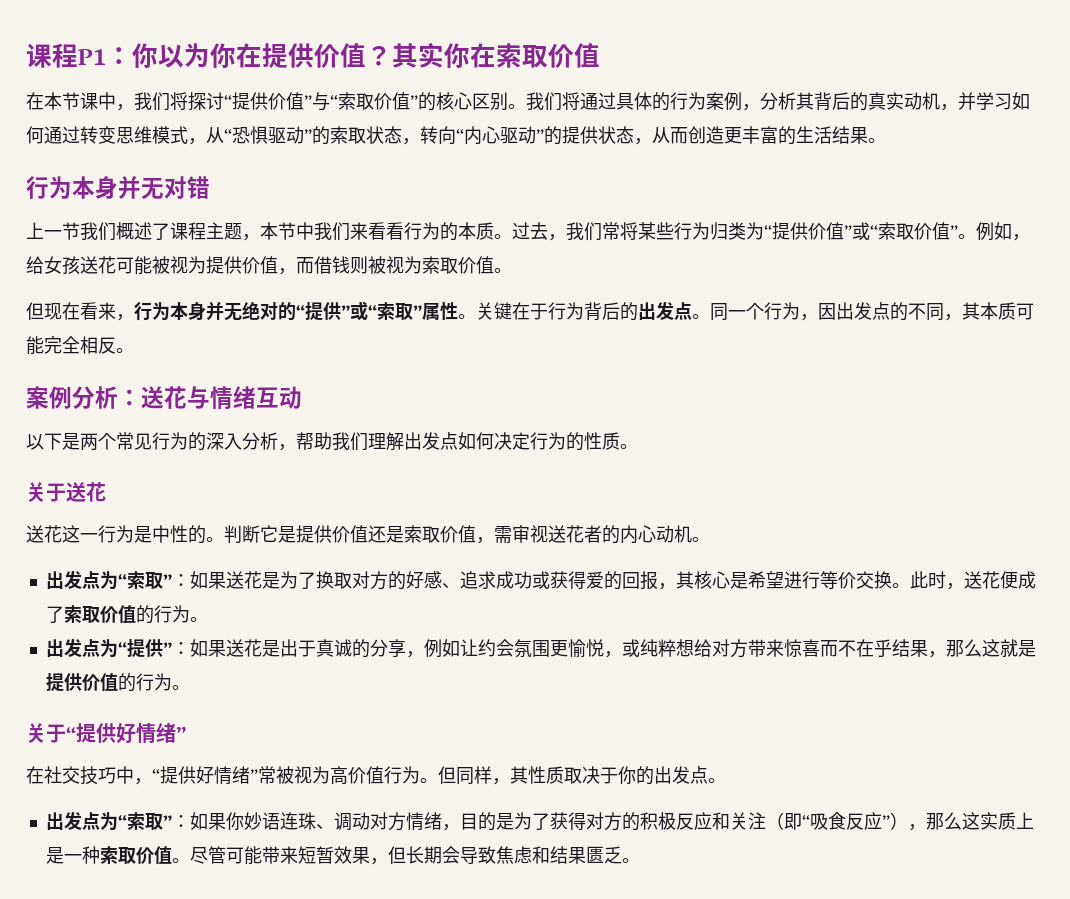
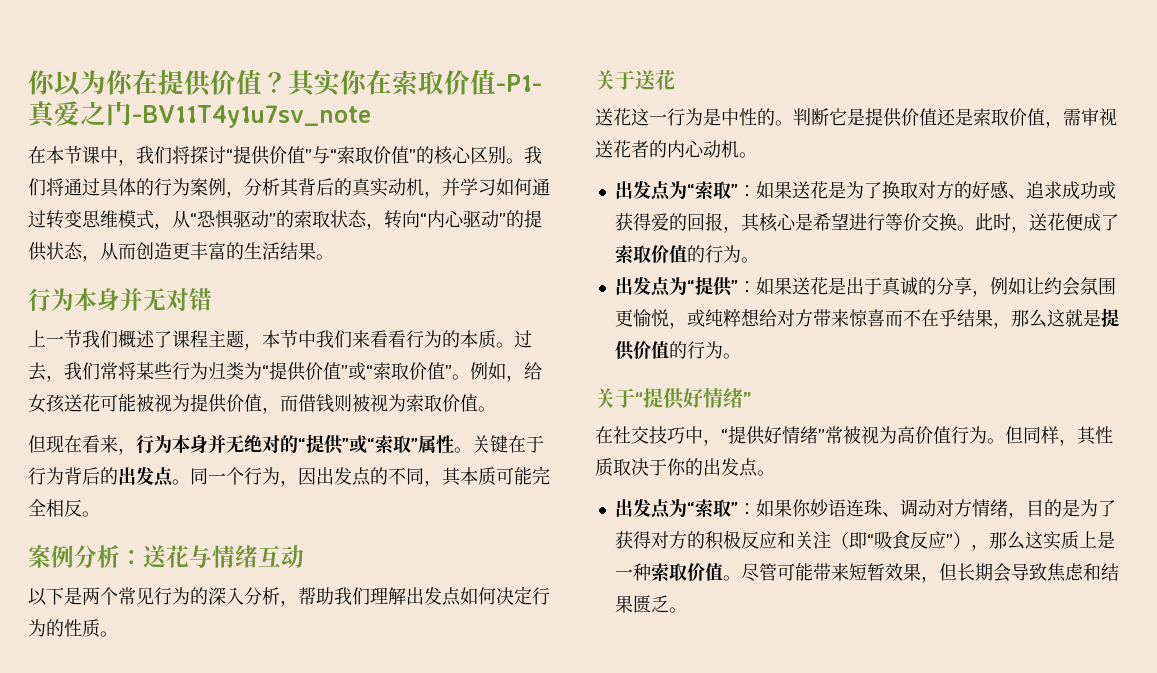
[26,43,132,68] 课程P1： -> (28, 82) none
(600, 55) none -> [496,74,542,92] [28,101,371,128] -P1-真爱之门-BV11T4y1u7sv_note

